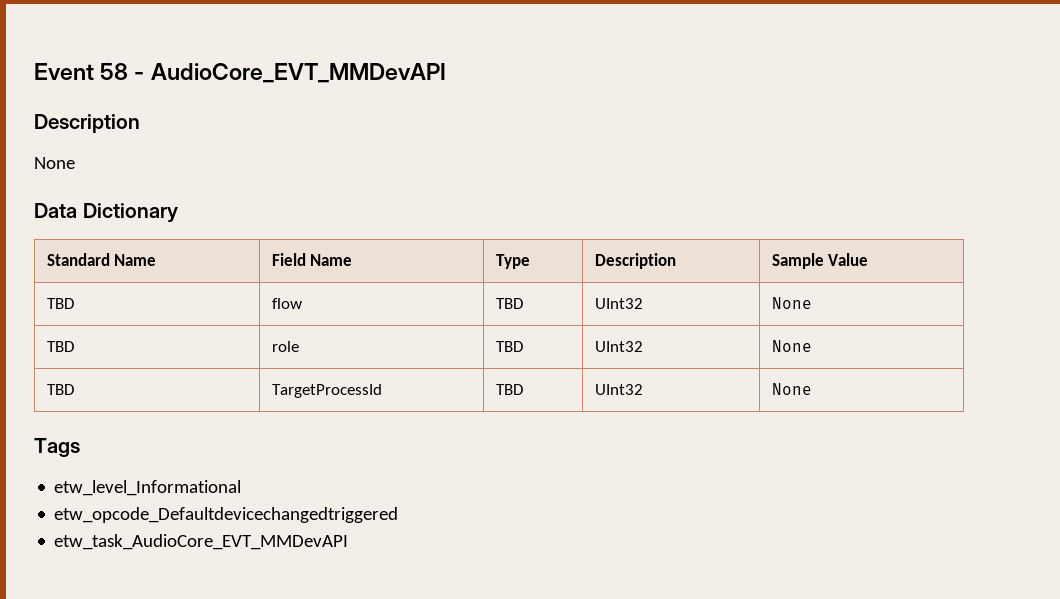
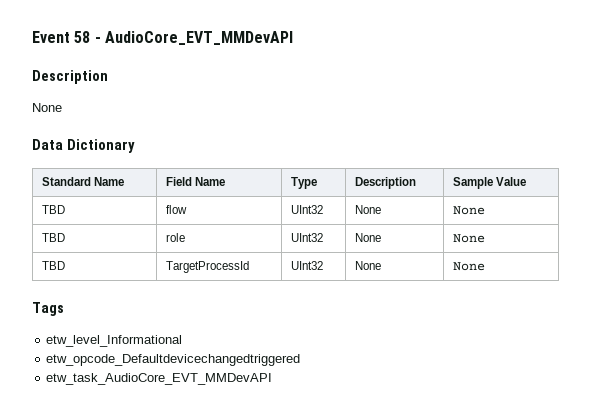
[495,298,523,309] [594,298,643,309] TBD | UInt32 -> [291,205,324,214] [355,205,382,214] UInt32 | None
[495,341,523,352] [594,341,643,352] TBD | UInt32 -> [291,233,324,242] [355,233,382,242] UInt32 | None
[495,384,523,395] [594,384,643,395] TBD | UInt32 -> [291,261,324,270] [355,261,382,270] UInt32 | None

